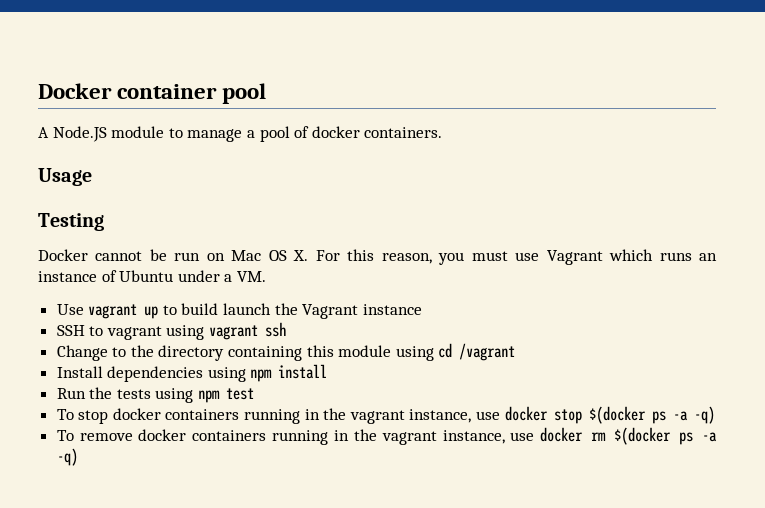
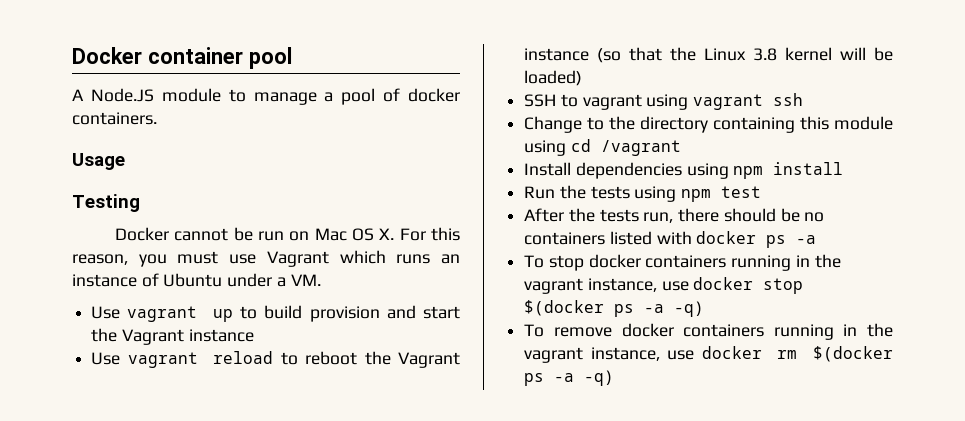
[223,303,422,319] launch the Vagrant instance -> [309,305,460,322] [91,328,254,345] [91,351,460,368] [524,47,893,63] [524,70,583,86] provision and start the Vagrant instance // Use vagrant reload to reboot the Vagrant instance (so that the Linux 3.8 kernel will be loaded)
(255, 394) none -> [524,208,825,223] [524,231,817,248] // After the tests run, there should be no containers listed with docker ps -a

